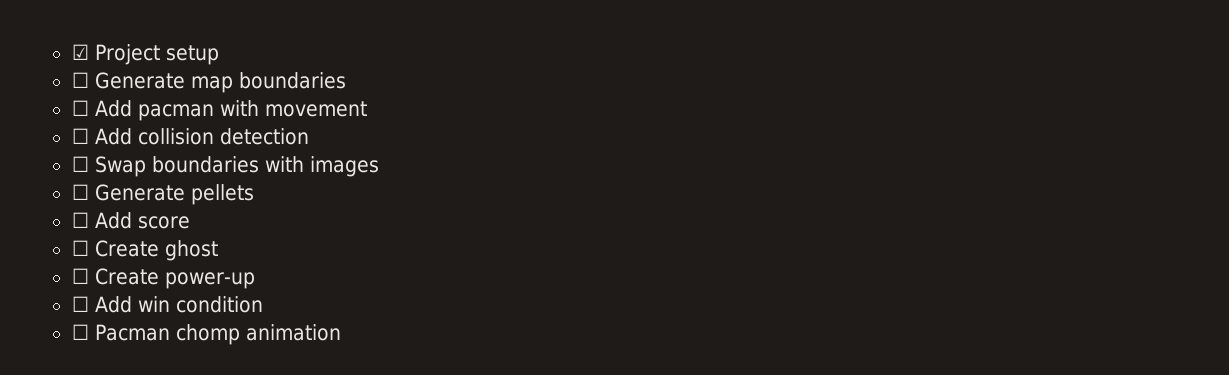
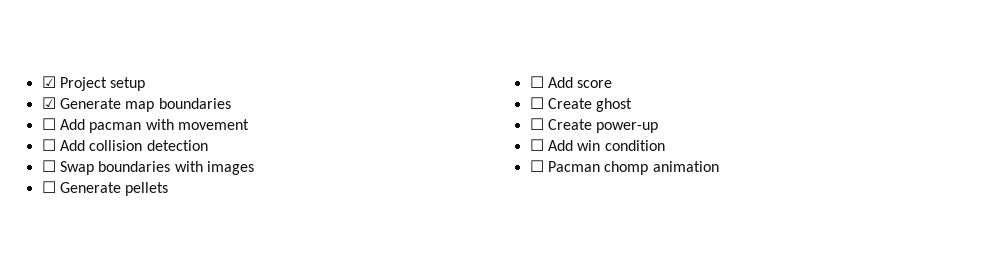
[71,72,89,88] ☐ -> [41,97,56,109] ☑

